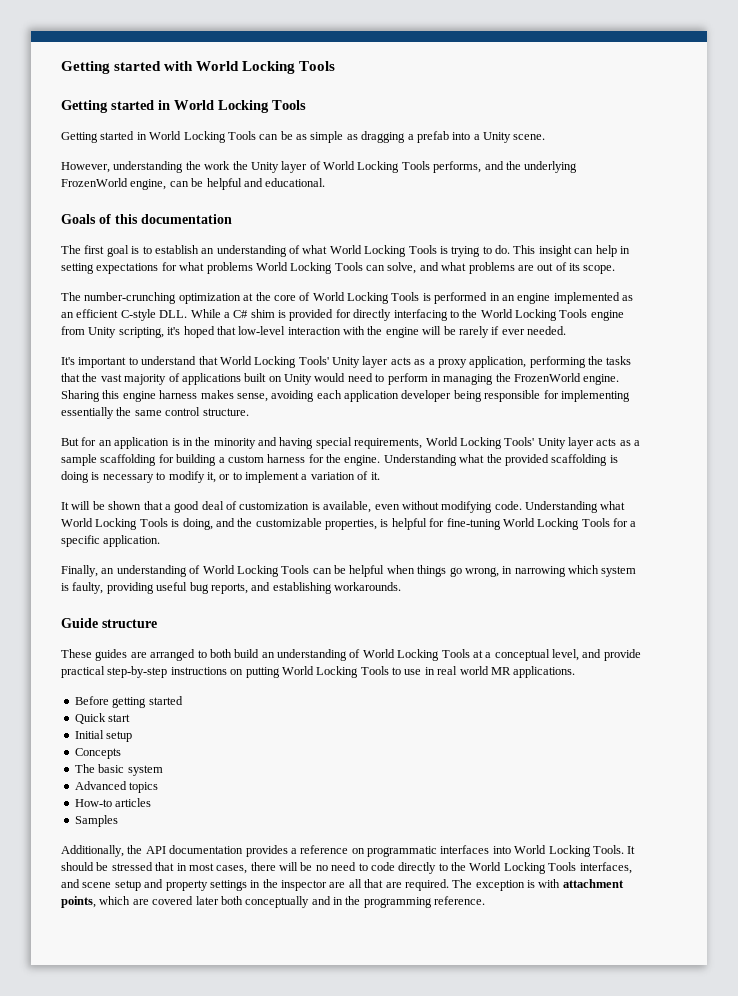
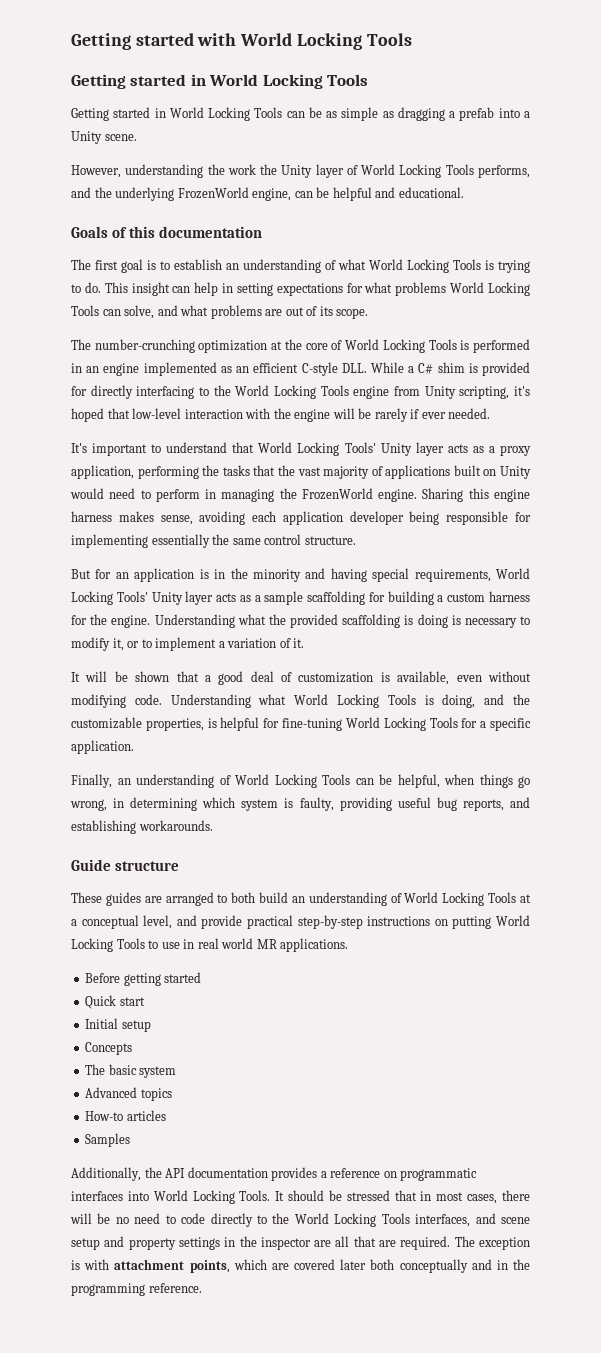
[349,565,385,577] helpful -> [397,774,440,788] helpful,
[514,566,566,577] narrowing -> [130,797,198,811] determining

